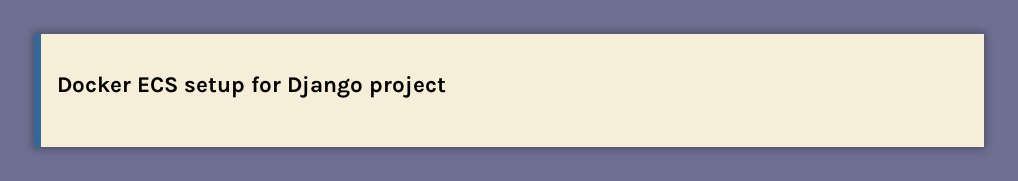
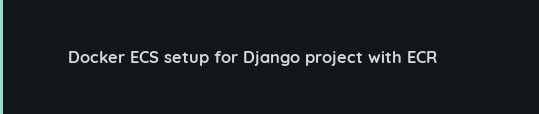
(447, 87) none -> [368,51,437,63] with ECR

